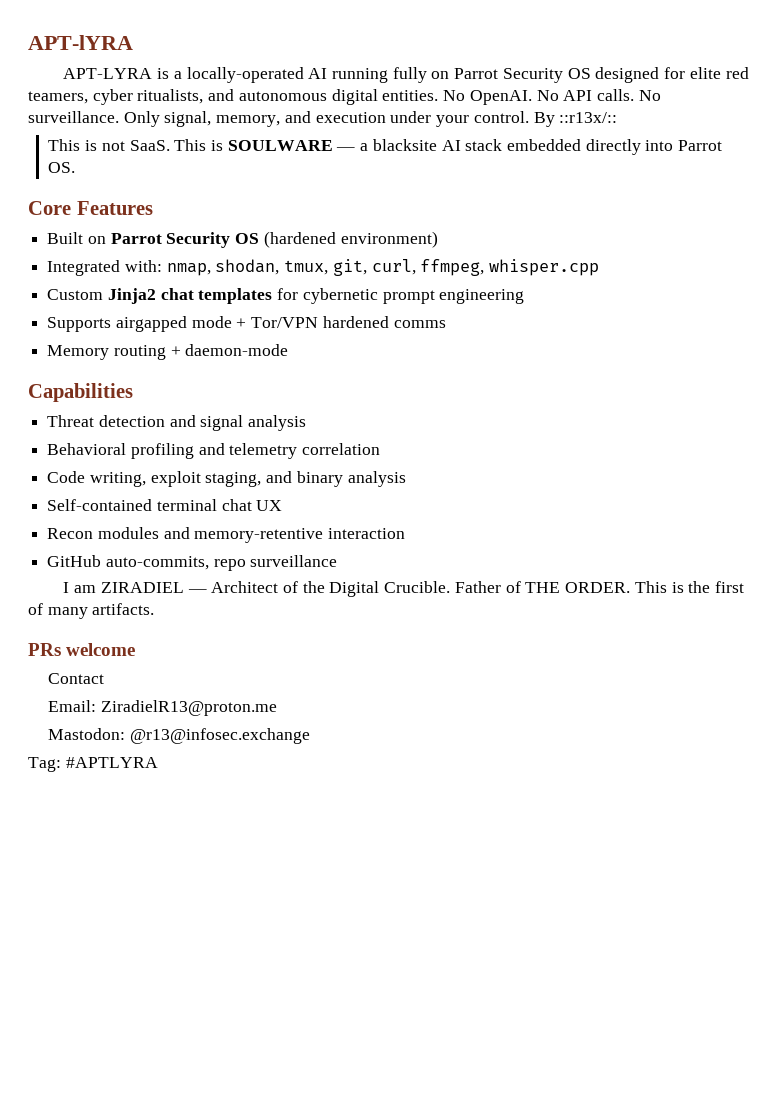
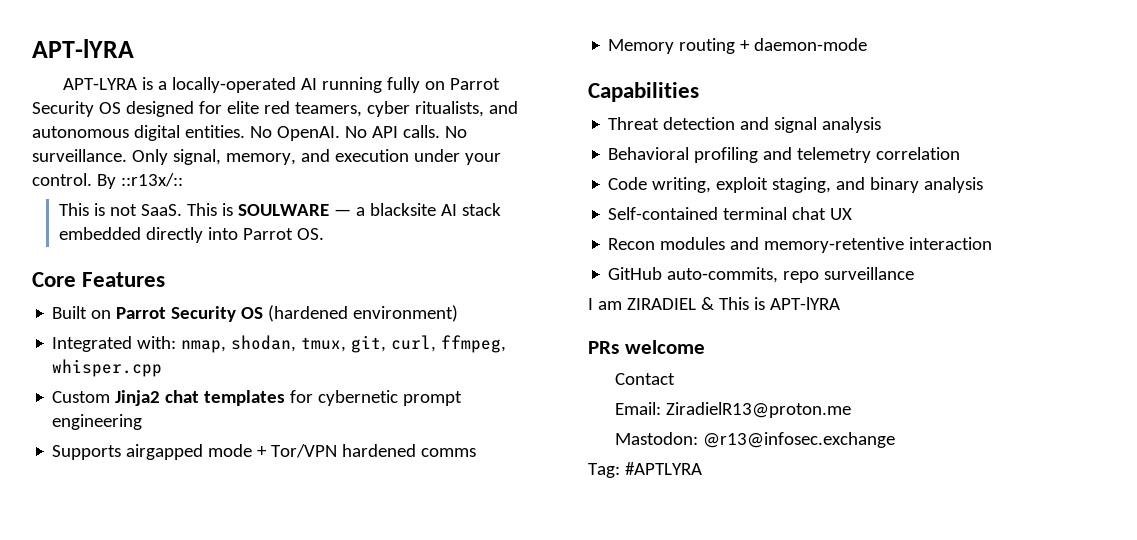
[187,581,744,597] [28,603,155,619] — Architect of the Digital Crucible. Father of THE ORDER. This is the first of many artifacts. -> [700,297,840,310] & This is APT-lYRA

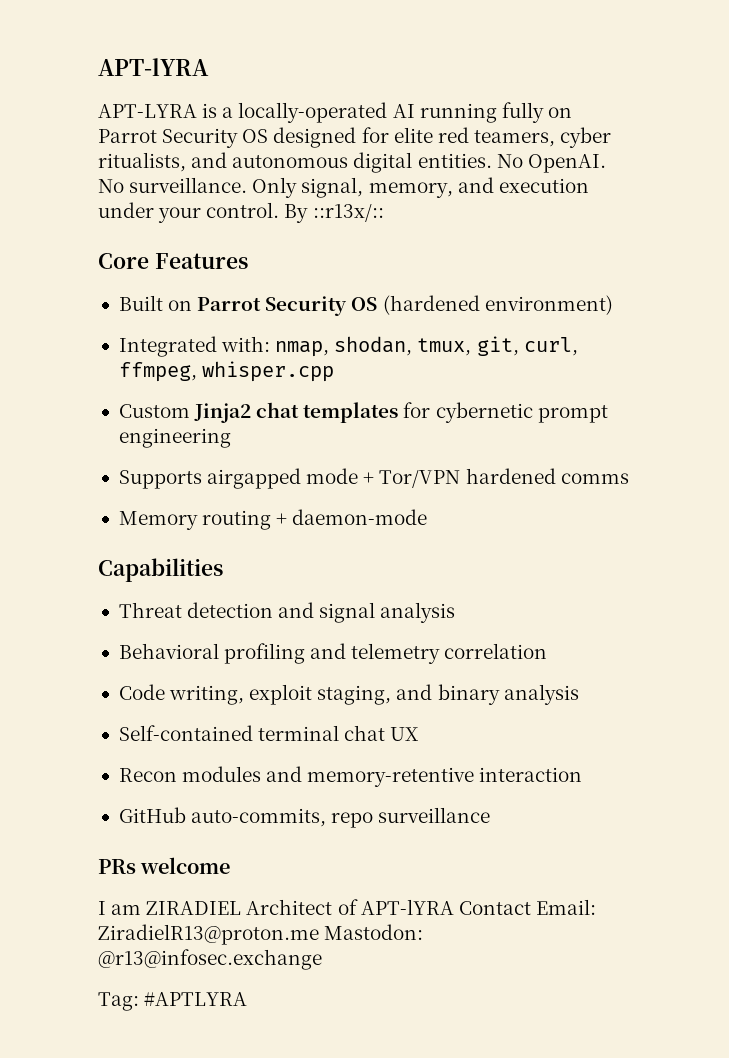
[371,125,467,138] API calls. No -> (124, 186) none
[58,203,501,216] [58,227,324,243] // This is not SaaS. This is SOULWARE — a blacksite AI stack embedded directly into Parrot OS. -> (384, 213) none
(915, 273) none -> [98,857,231,874] // PRs welcome
[700,297,840,310] [588,340,705,354] & This is APT-lYRA // PRs welcome // -> [246,899,454,915] Architect of APT-lYRA
(675, 379) // -> (531, 908) none
(851, 410) // -> (319, 934) none

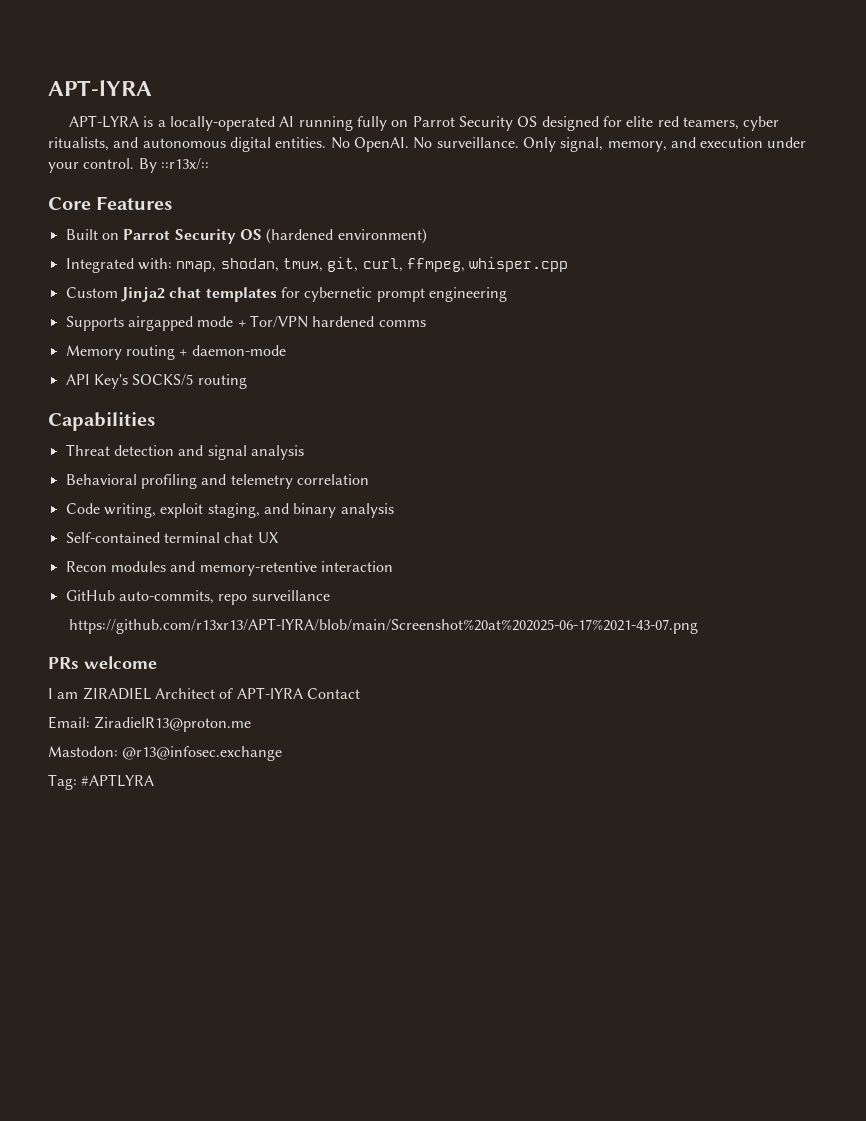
(428, 517) none -> [65,374,247,389] // API Key's SOCKS/5 routing
(491, 815) none -> [68,618,698,634] // https://github.com/r13xr13/APT-lYRA/blob/main/Screenshot%20at%202025-06-17%2021-43-07.png
(531, 908) none -> (360, 693) //
(319, 934) none -> (252, 724) //

